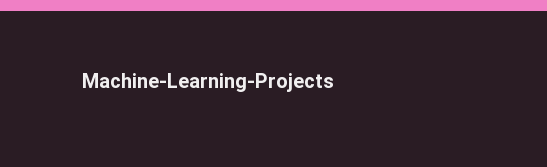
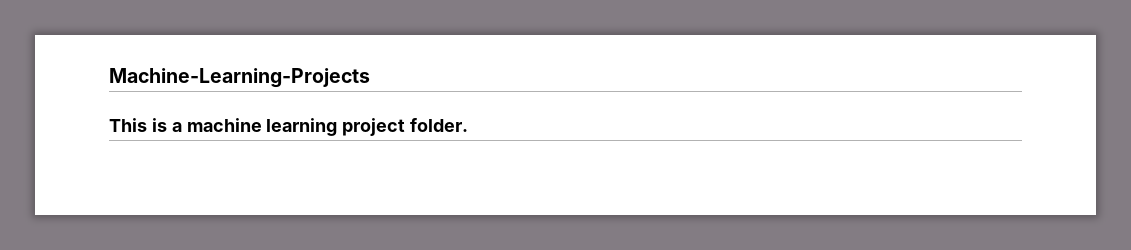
(334, 82) none -> [109,118,469,136] // This is a machine learning project folder.

